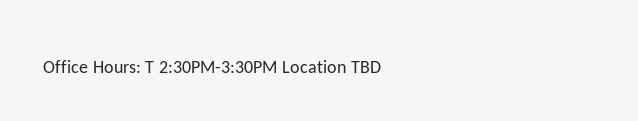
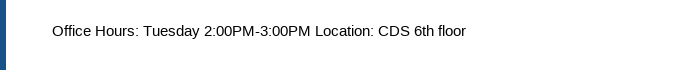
[145,60,381,73] T 2:30PM-3:30PM Location TBD -> [143,25,467,39] Tuesday 2:00PM-3:00PM Location: CDS 6th floor

